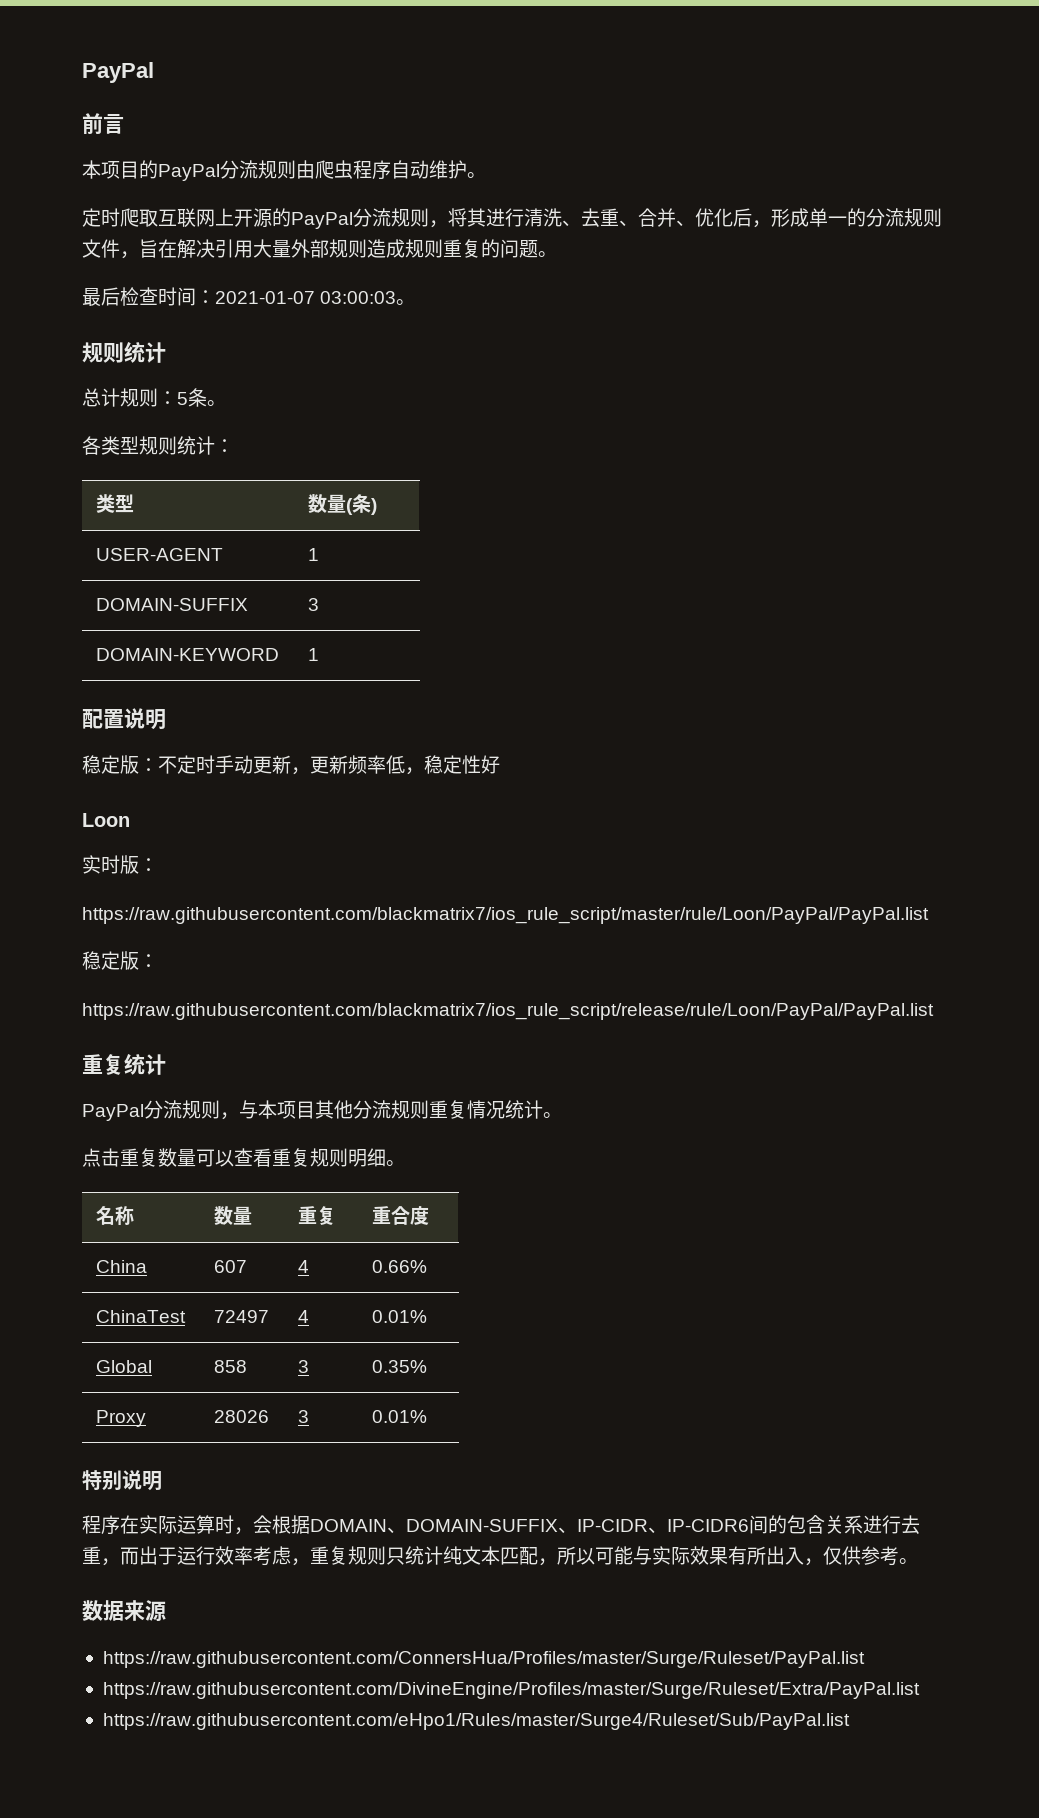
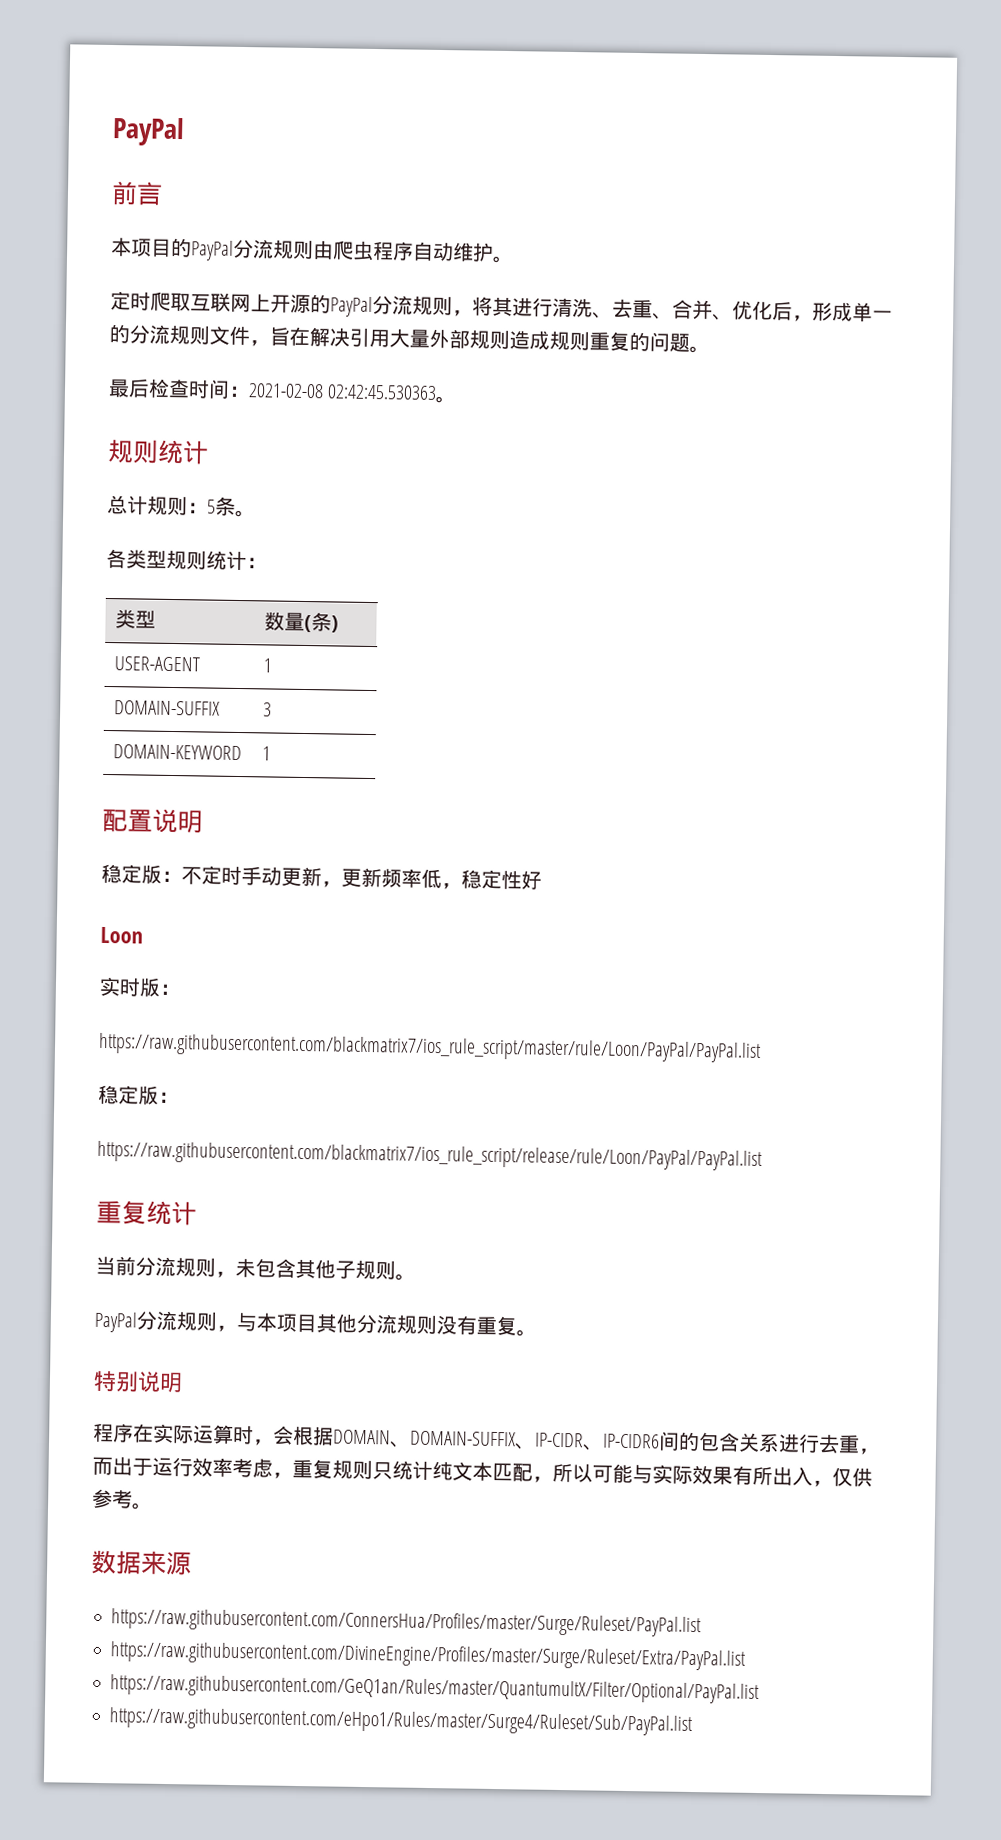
[215,291,397,304] 2021-01-07 03:00:03 -> [248,383,438,400] 2021-02-08 02:42:45.530363
(166, 1064) none -> [95,1255,416,1281] // 当前分流规则，未包含其他子规则。
[429,1100,562,1119] [82,1148,405,1167] [96,1206,135,1226] [214,1206,253,1225] [298,1206,337,1225] [372,1206,430,1225] [96,1260,148,1273] [214,1260,248,1273] [298,1260,310,1273] [372,1260,428,1273] [96,1310,187,1323] [214,1310,270,1323] [298,1310,310,1323] [372,1310,428,1323] [96,1360,153,1373] [214,1360,248,1373] [298,1360,310,1373] [372,1360,428,1373] [96,1410,147,1427] [214,1410,270,1423] [298,1410,310,1423] [372,1410,428,1423] 重复情况统计。 // 点击重复数量可以查看重复规则明细。 // 名称 | 数量 | 重复 | 重合度 // China | 607 | 4 | 0.66% // ChinaTest | 72497 | 4 | 0.01% // Global | 858 | 3 | 0.35% // Proxy | 28026 | 3 | 0.01% -> [436,1315,537,1337] 没有重复。
(920, 1690) none -> [110,1674,761,1705] // https://raw.githubusercontent.com/GeQ1an/Rules/master/QuantumultX/Filter/Optional/PayPal.list

